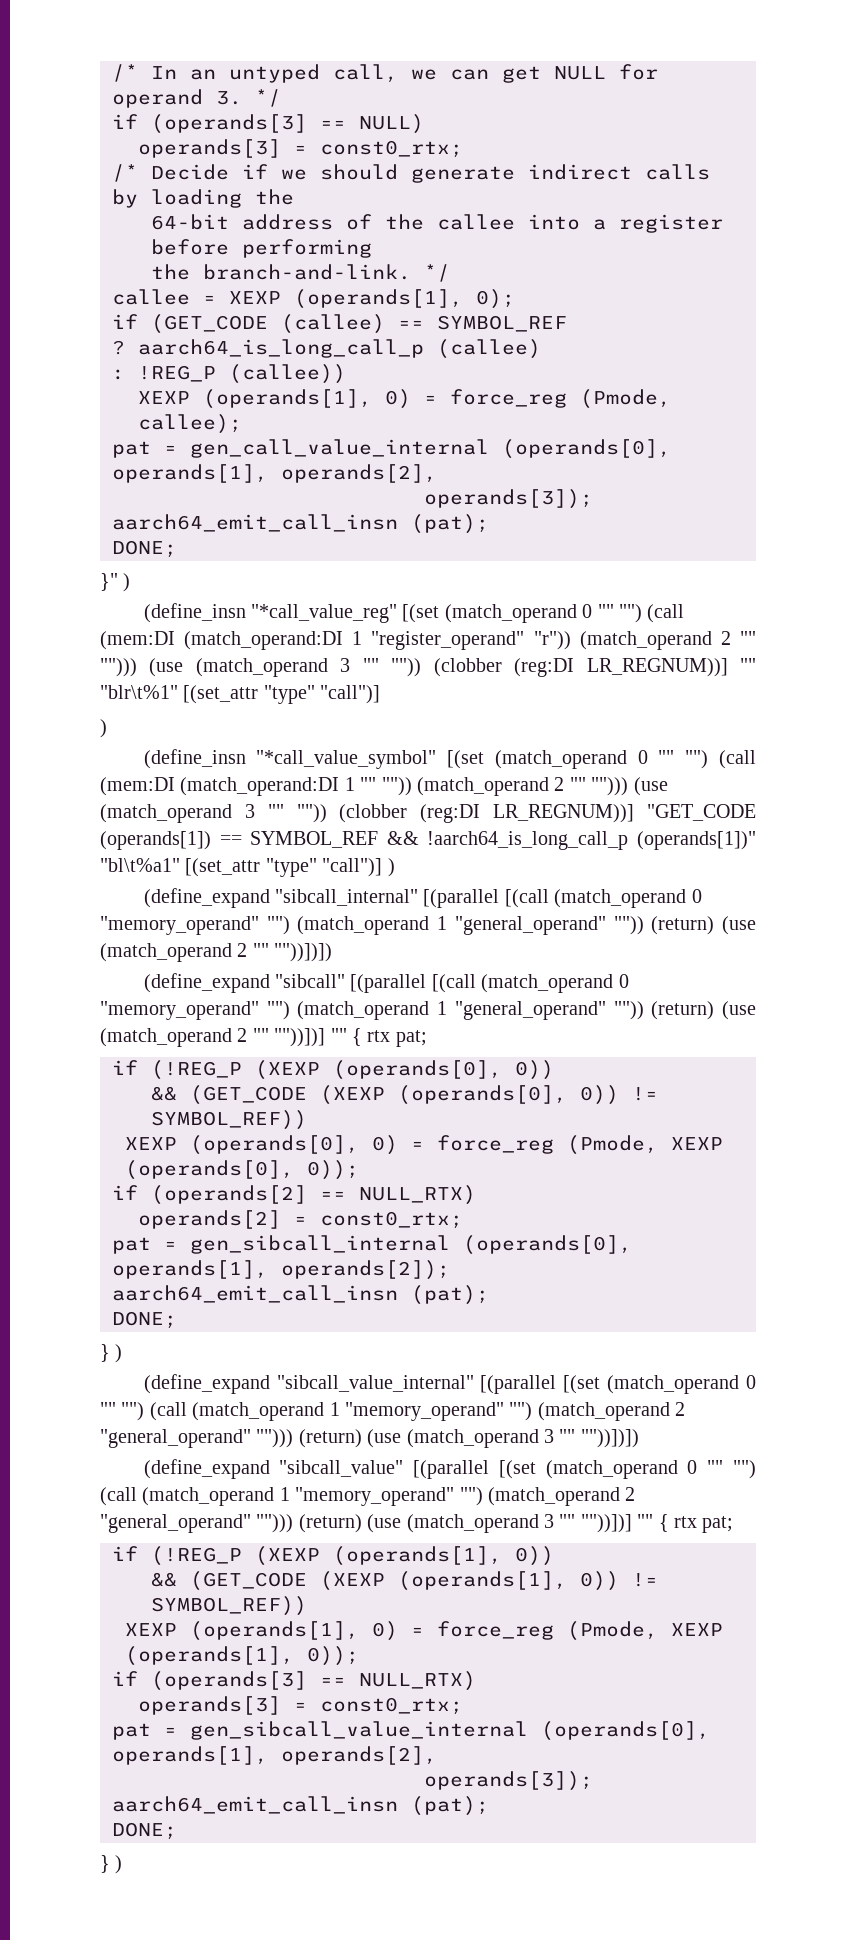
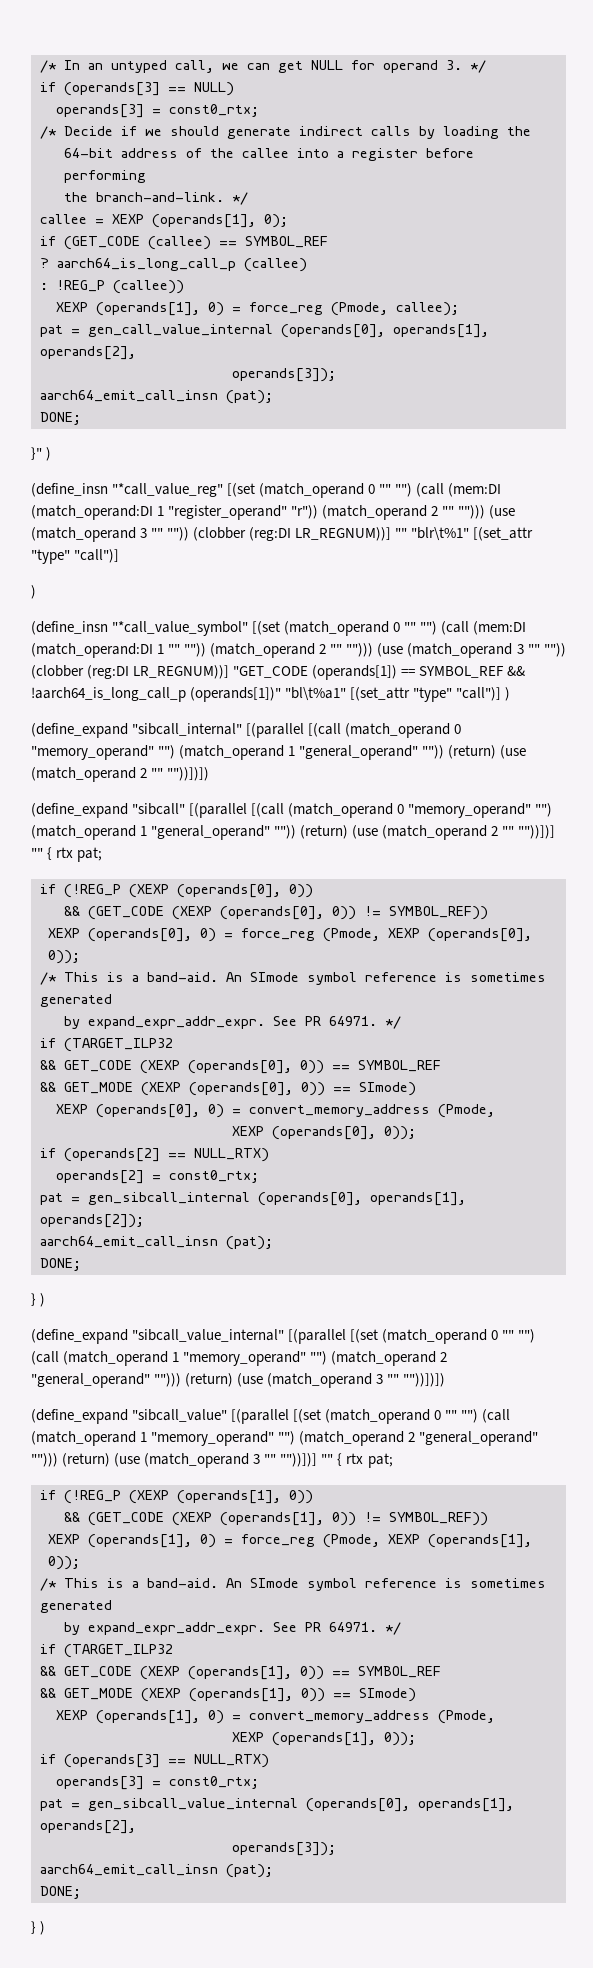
(359, 1170) none -> [40,972,546,985] [40,994,112,1007] [64,1016,401,1029] [40,1038,173,1052] [40,1060,441,1074] [40,1082,416,1096] [56,1104,495,1118] [232,1126,416,1140] // /* This is a band-aid. An SImode symbol reference is sometimes generated // by expand_expr_addr_expr. See PR 64971. */ // if (TARGET_ILP32 // && GET_CODE (XEXP (operands[0], 0)) == SYMBOL_REF // && GET_MODE (XEXP (operands[0], 0)) == SImode) // XEXP (operands[0], 0) = convert_memory_address (Pmode, // XEXP (operands[0], 0));
(359, 1656) none -> [40,1578,546,1591] [40,1600,112,1613] [64,1622,401,1635] [40,1644,173,1658] [40,1666,441,1680] [40,1688,416,1702] [56,1710,495,1724] [232,1732,416,1746] // /* This is a band-aid. An SImode symbol reference is sometimes generated // by expand_expr_addr_expr. See PR 64971. */ // if (TARGET_ILP32 // && GET_CODE (XEXP (operands[1], 0)) == SYMBOL_REF // && GET_MODE (XEXP (operands[1], 0)) == SImode) // XEXP (operands[1], 0) = convert_memory_address (Pmode, // XEXP (operands[1], 0));

